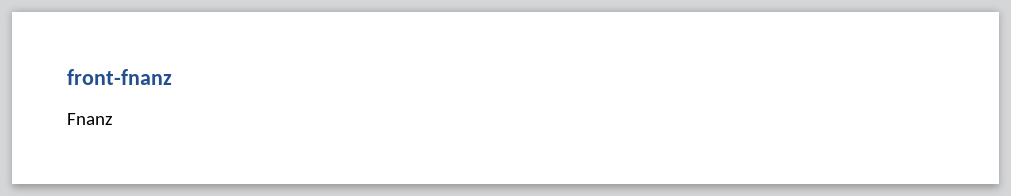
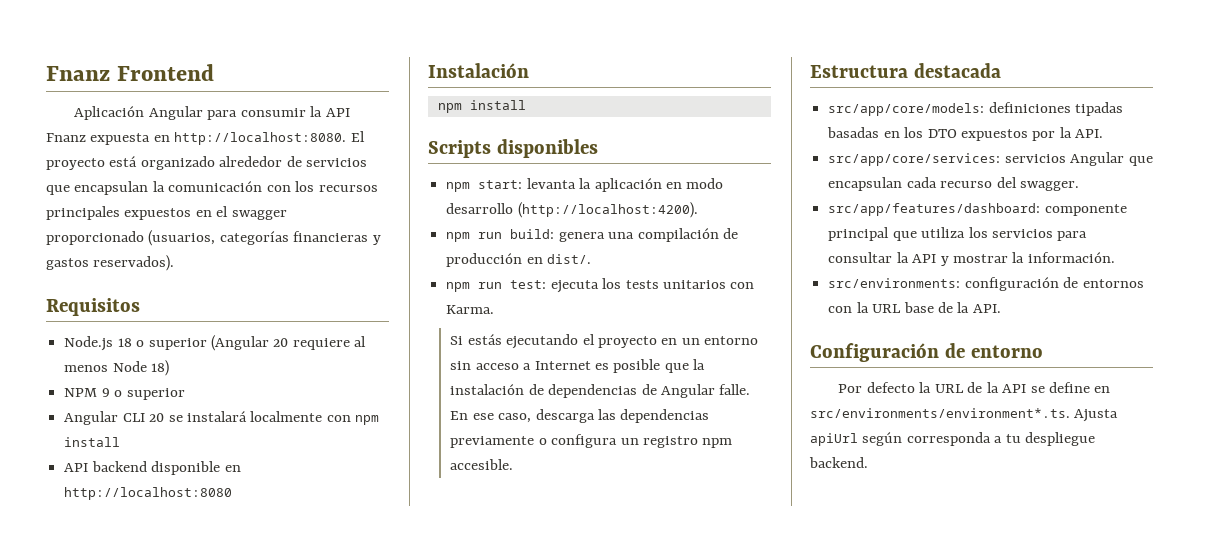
[67,69,172,85] [67,113,113,125] front-fnanz // Fnanz -> [46,64,215,81] [74,106,350,120] [46,131,365,145] [46,156,368,170] [46,181,378,195] [46,206,287,220] [46,230,381,246] [46,255,175,271] [46,298,140,316] [64,335,367,351] [64,360,170,376] [64,388,185,400] [64,411,380,425] [64,437,121,447] [64,461,241,475] [64,487,233,500] [428,63,529,78] [437,100,526,113] [428,139,598,158] [446,178,724,192] [446,202,698,218] [446,228,738,242] [446,253,592,267] [446,278,755,293] [446,305,495,314] [450,334,759,349] [450,359,706,373] [450,384,751,398] [450,409,710,423] [450,434,733,448] [450,459,514,470] [810,63,1001,78] [828,102,1124,116] [827,127,1104,141] [828,152,1153,166] [828,177,1079,191] [828,203,1127,216] [828,227,1088,241] [828,252,1115,266] [828,277,1144,291] [828,302,1001,313] [810,343,1043,362] [838,382,1111,393] [810,408,1119,422] [810,432,1096,446] [809,457,868,468] Fnanz Frontend // Aplicación Angular para consumir la API Fnanz expuesta en http://localhost:8080. El proyecto está organizado alrededor de servicios que encapsulan la comunicación con los recursos principales expuestos en el swagger proporcionado (usuarios, categorías financieras y gastos reservados). // Requisitos // Node.js 18 o superior (Angular 20 requiere al menos Node 18) // NPM 9 o superior // Angular CLI 20 se instalará localmente con npm install // API backend disponible en http://localhost:8080 // Instalación // npm install // Scripts disponibles // npm start: levanta la aplicación en modo desarrollo (http://localhost:4200). // npm run build: genera una compilación de producción en dist/. // npm run test: ejecuta los tests unitarios con Karma. // Si estás ejecutando el proyecto en un entorno sin acceso a Internet es posible que la instalación de dependencias de Angular falle. En ese caso, descarga las dependencias previamente o configura un registro npm accesible. // Estructura destacada // src/app/core/models: definiciones tipadas basadas en los DTO expuestos por la API. // src/app/core/services: servicios Angular que encapsulan cada recurso del swagger. // src/app/features/dashboard: componente principal que utiliza los servicios para consultar la API y mostrar la información. // src/environments: configuración de entornos con la URL base de la API. // Configuración de entorno // Por defecto la URL de la API se define en src/environments/environment*.ts. Ajusta apiUrl según corresponda a tu despliegue backend.

